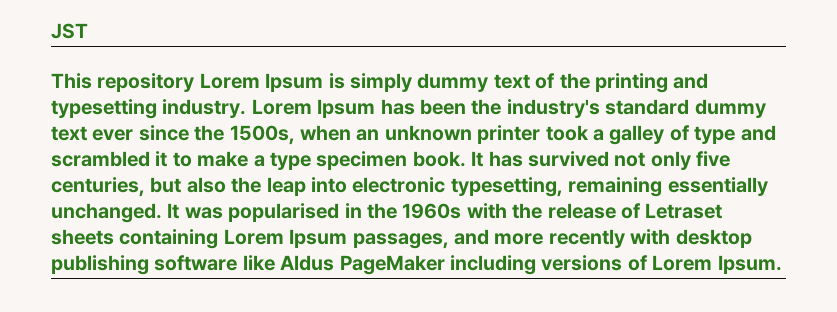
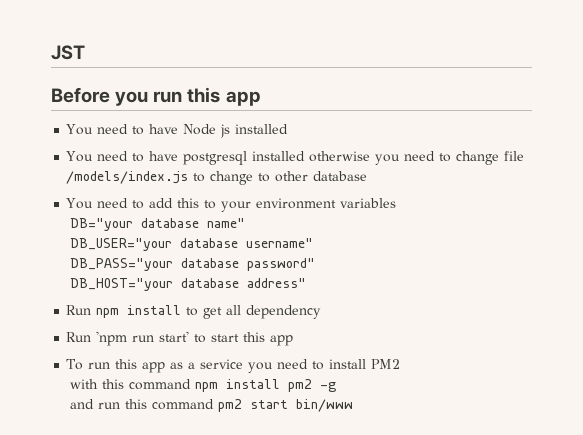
[51,73,709,93] [51,99,766,119] [51,125,776,145] [51,151,731,170] [51,177,768,197] [51,203,723,223] [51,229,752,249] [51,255,782,275] This repository Lorem Ipsum is simply dummy text of the printing and typesetting industry. Lorem Ipsum has been the industry's standard dummy text ever since the 1500s, when an unknown printer took a galley of type and scrambled it to make a type specimen book. It has survived not only five centuries, but also the leap into electronic typesetting, remaining essentially unchanged. It was popularised in the 1960s with the release of Letraset sheets containing Lorem Ipsum passages, and more recently with desktop publishing software like Aldus PageMaker including versions of Lorem Ipsum. -> [51,87,261,106] [66,124,289,138] [66,151,525,165] [66,171,368,185] [66,198,397,212] [70,218,246,231] [70,238,314,251] [70,258,316,271] [70,278,307,291] [66,305,322,319] [66,331,294,346] [66,359,401,373] [70,379,337,392] [70,399,354,412] Before you run this app // You need to have Node js installed // You need to have postgresql installed otherwise you need to change file /models/index.js to change to other database // You need to add this to your environment variables // DB="your database name" // DB_USER="your database username" // DB_PASS="your database password" // DB_HOST="your database address" // Run npm install to get all dependency // Run 'npm run start' to start this app // To run this app as a service you need to install PM2 // with this command npm install pm2 -g // and run this command pm2 start bin/www

